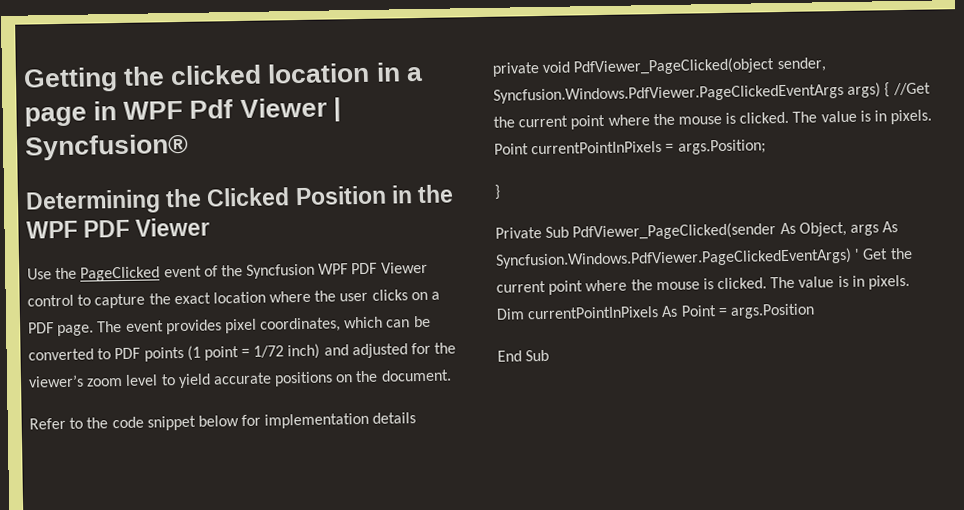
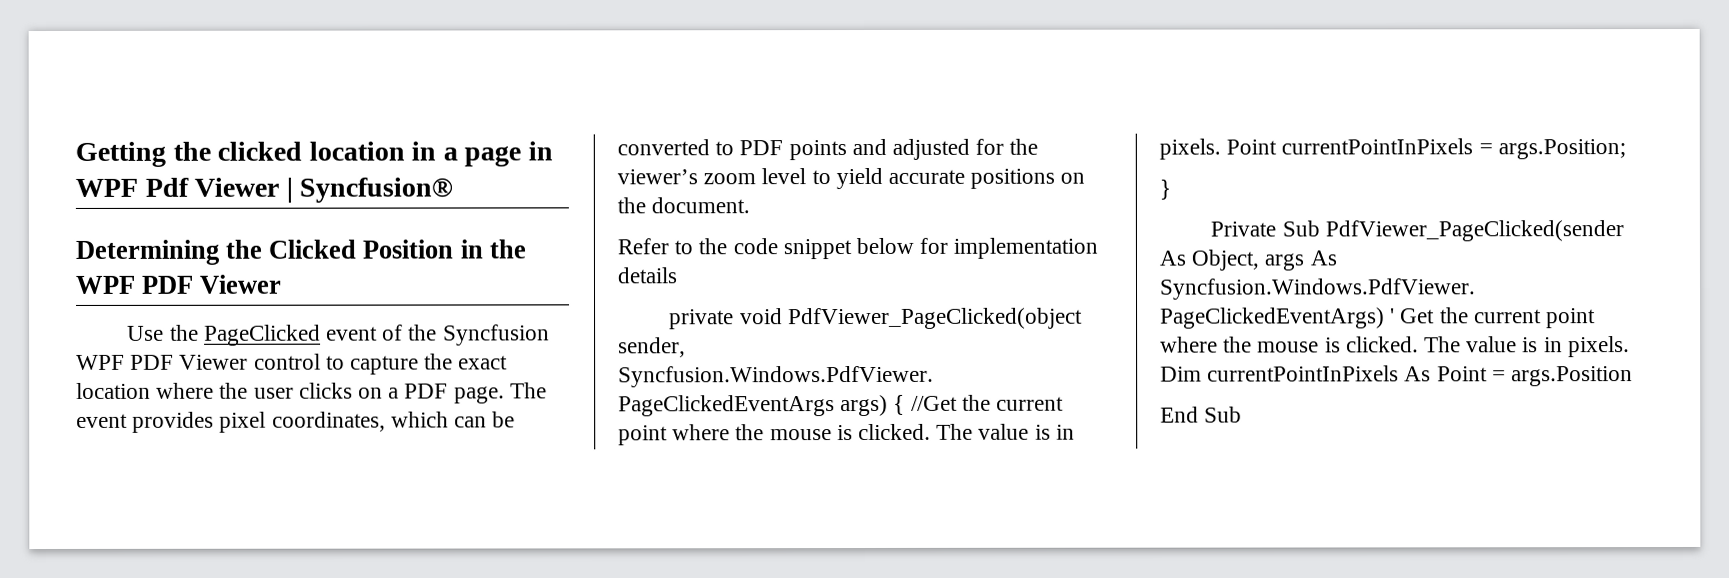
[186,343,321,361] (1 point = 1/72 inch) -> (847, 150) none

